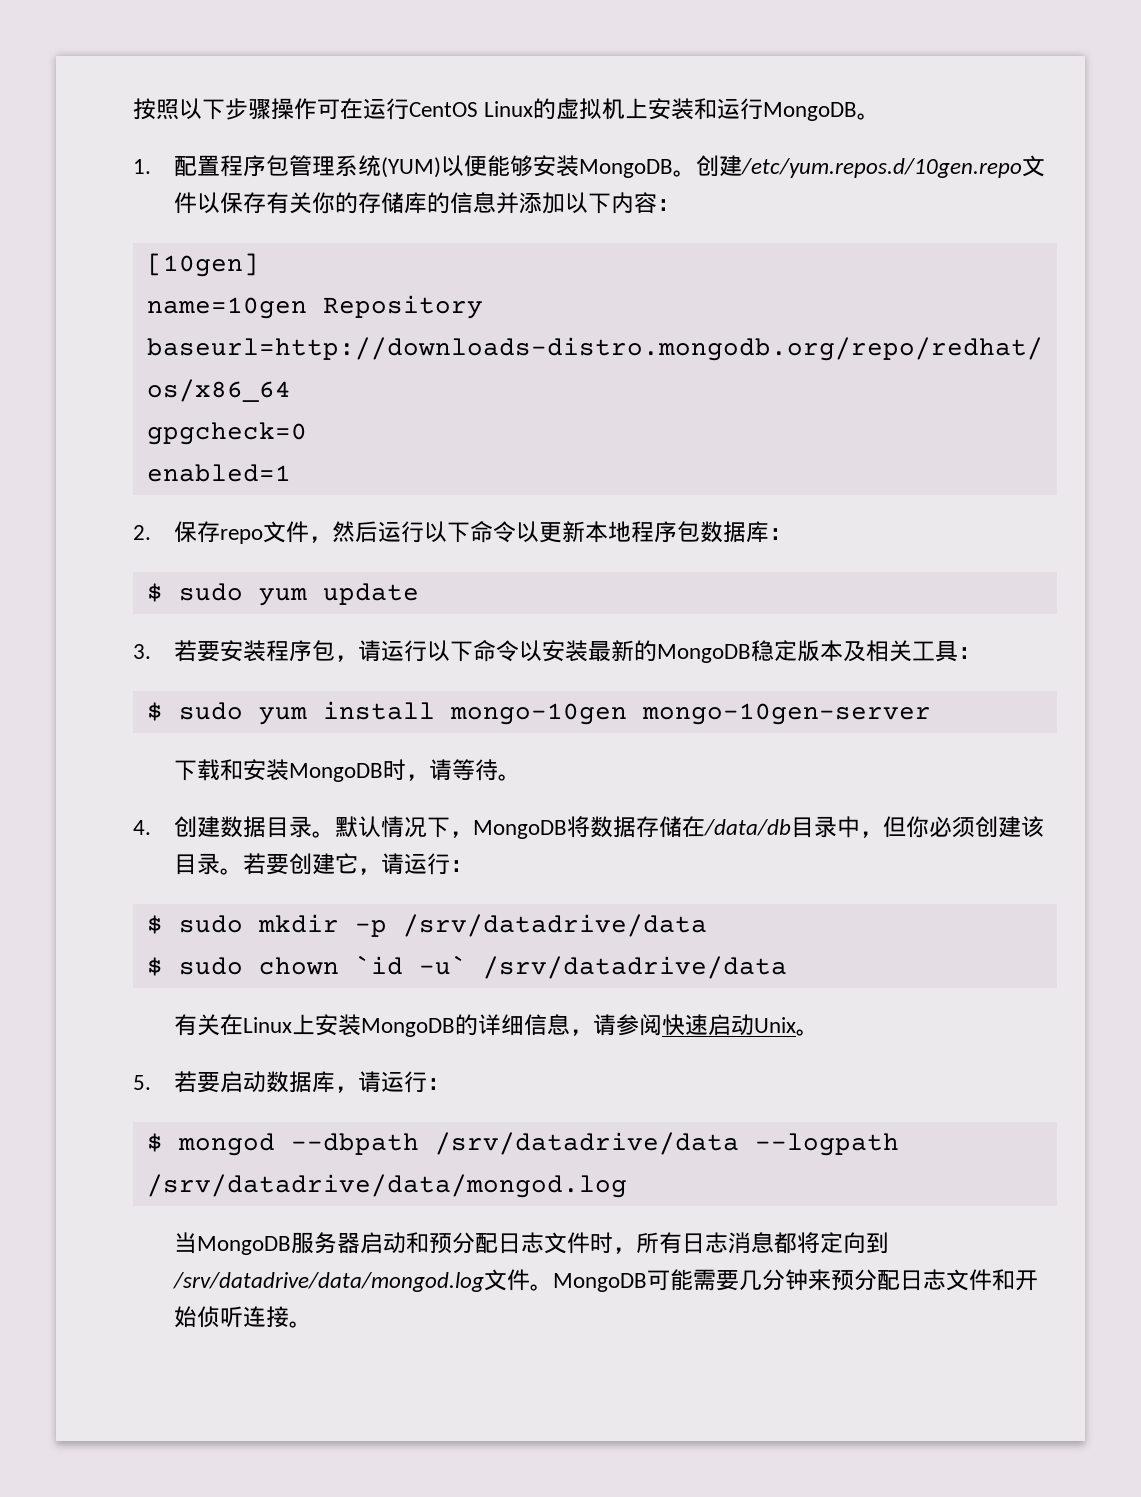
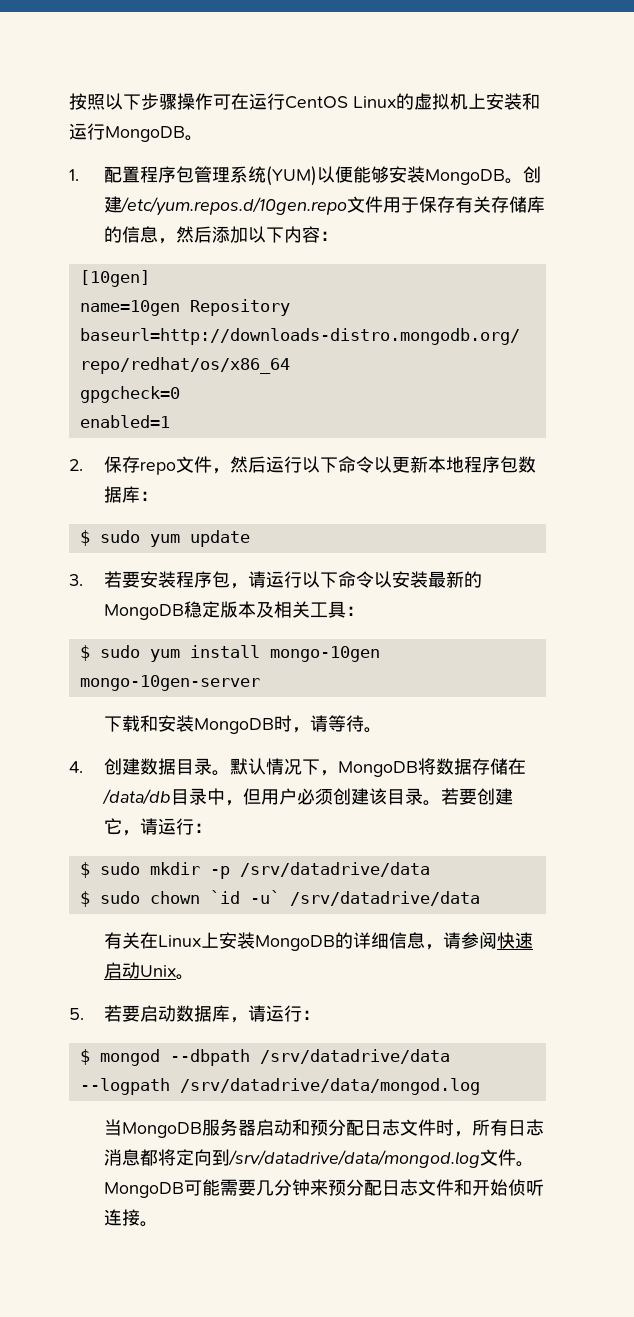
[197,192,221,214] 以 -> [382,197,419,213] 用于
[312,192,359,214] 你的 -> (491, 204) none
[496,192,520,214] 并 -> [157,226,212,244] ，然后
[906,816,930,838] 你 -> [260,788,297,805] 用户

